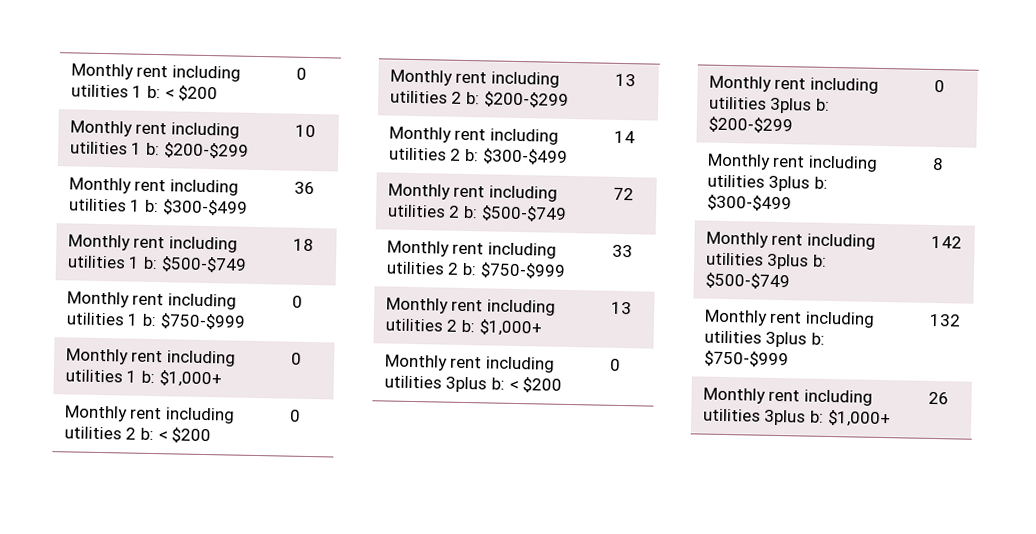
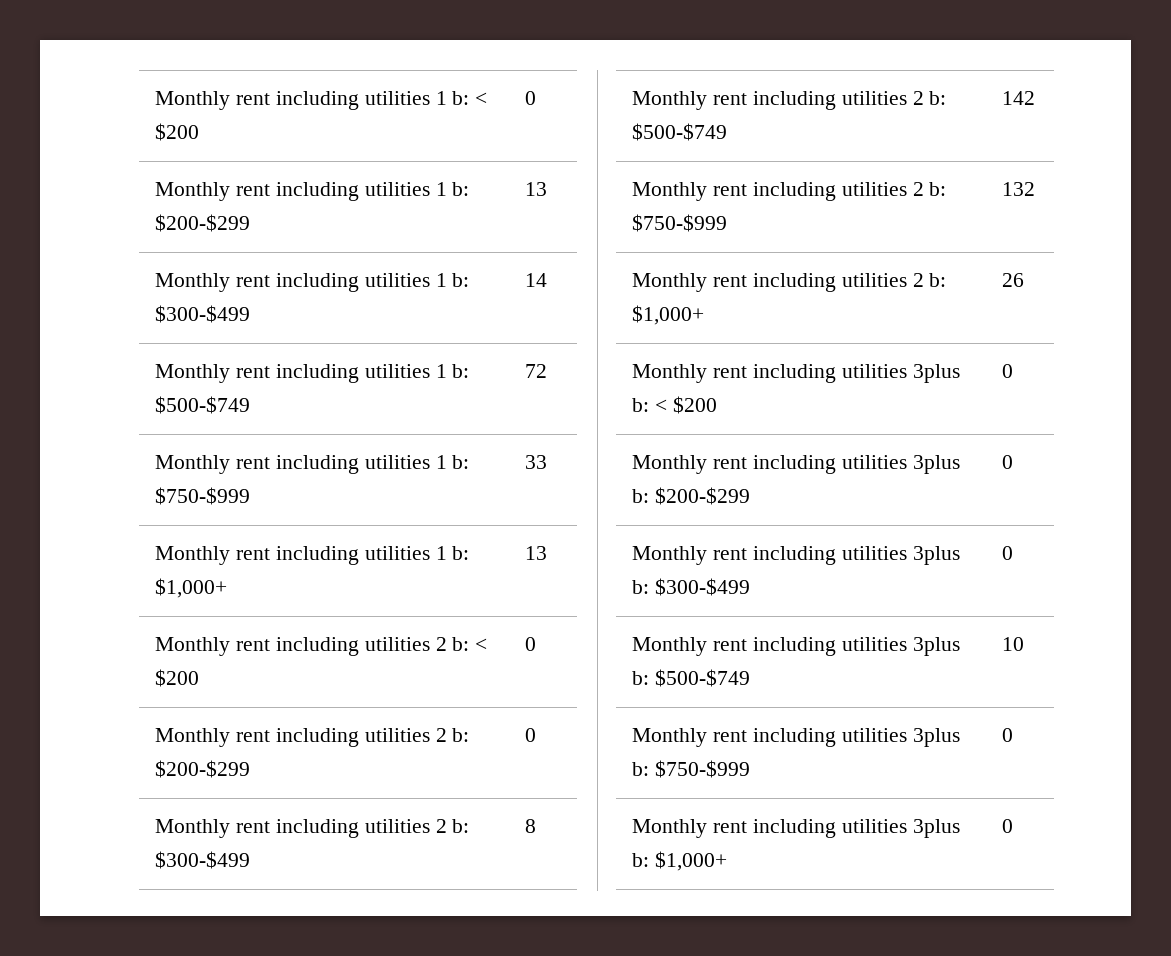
[294,124,316,138] 10 -> [525,182,548,196] 13
[293,181,315,195] 36 -> [525,273,548,287] 14
[292,238,314,252] 18 -> [525,364,548,378] 72
[291,295,303,308] 0 -> [525,455,548,469] 33
[290,352,302,365] 0 -> [525,546,548,560] 13
[614,73,636,87] 13 -> [525,728,537,742] 0
[613,130,635,144] 14 -> [525,819,537,833] 8
[612,187,634,201] 72 -> [1002,91,1036,105] 142
[611,244,633,258] 33 -> [1002,182,1036,196] 132
[610,301,632,315] 13 -> [1002,273,1025,287] 26
[931,157,944,171] 8 -> [1002,546,1014,560] 0
[930,235,962,249] 142 -> [1002,637,1025,651] 10
[928,313,961,327] 132 -> [1002,728,1014,742] 0
[927,391,949,405] 26 -> [1002,819,1014,833] 0

